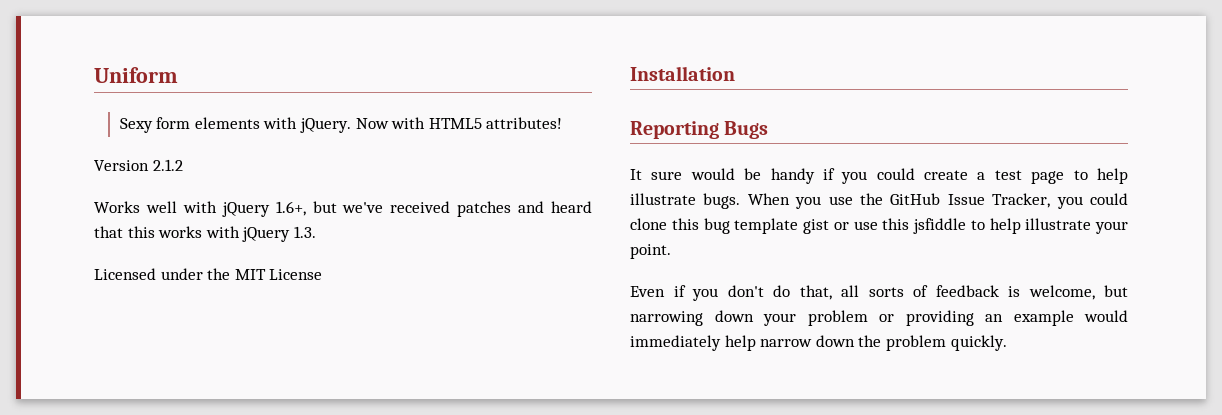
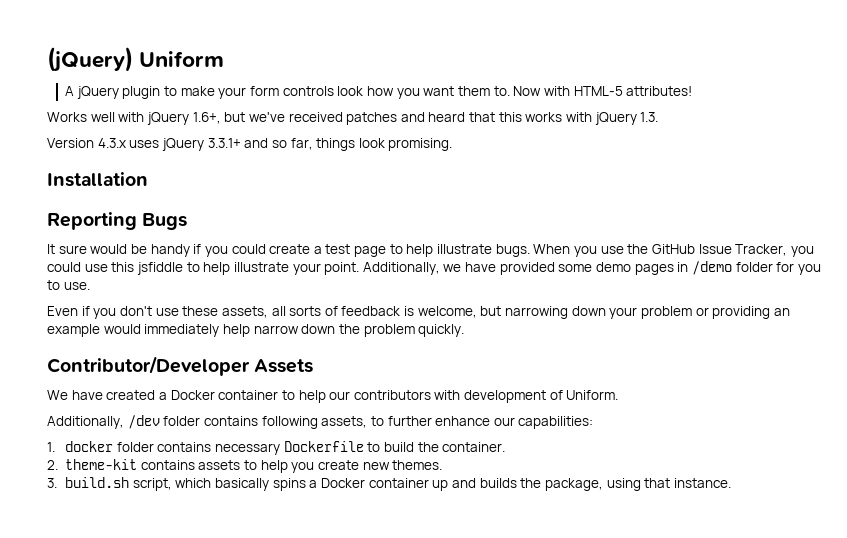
(94, 75) none -> [47,47,133,72] (jQuery)
[119,117,352,133] Sexy form elements with jQuery. -> [65,86,510,99] A jQuery plugin to make your form controls look how you want them to.
[428,118,482,129] HTML5 -> [573,86,623,96] HTML-5
[94,159,183,171] // Version 2.1.2 -> (693, 91) none
[94,268,323,280] Licensed under the MIT License -> [47,138,453,151] Version 4.3.x uses jQuery 3.3.1+ and so far, things look promising.
[630,218,849,234] clone this bug template gist or -> (81, 267) none
(671, 251) none -> [362,261,821,275] [47,280,90,290] Additionally, we have provided some demo pages in /demo folder for you to use.
[773,285,832,300] do that, -> [155,306,268,318] use these assets,
(1007, 343) none -> [47,356,314,376] [47,390,619,403] [47,415,594,429] [47,441,506,455] [47,459,443,473] [47,477,731,491] // Contributor/Developer Assets // We have created a Docker container to help our contributors with development of Uniform. // Additionally, /dev folder contains following assets, to further enhance our capabilities: // 1. docker folder contains necessary Dockerfile to build the container. // 2. theme-kit contains assets to help you create new themes. // 3. build.sh script, which basically spins a Docker container up and builds the package, using that instance.

